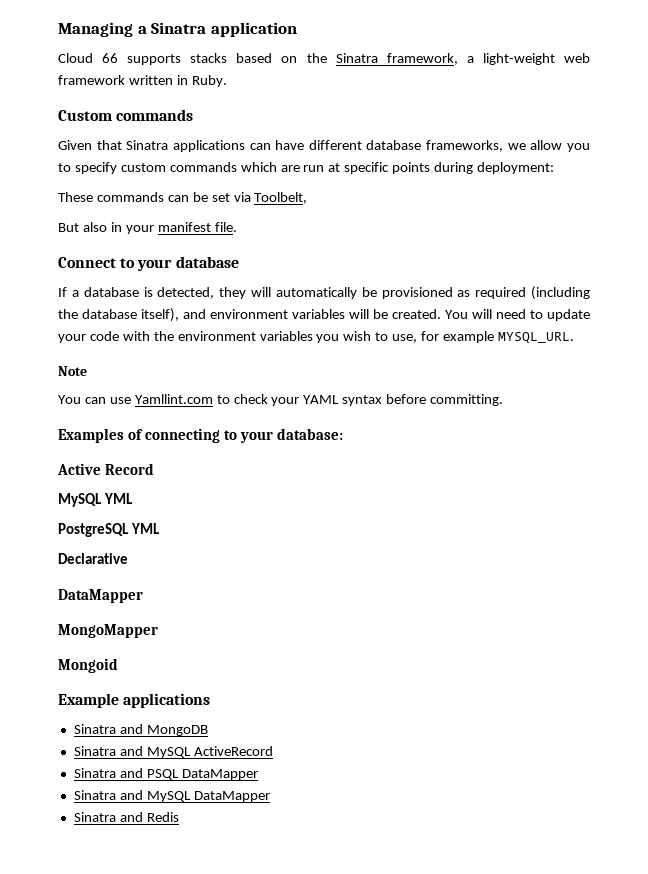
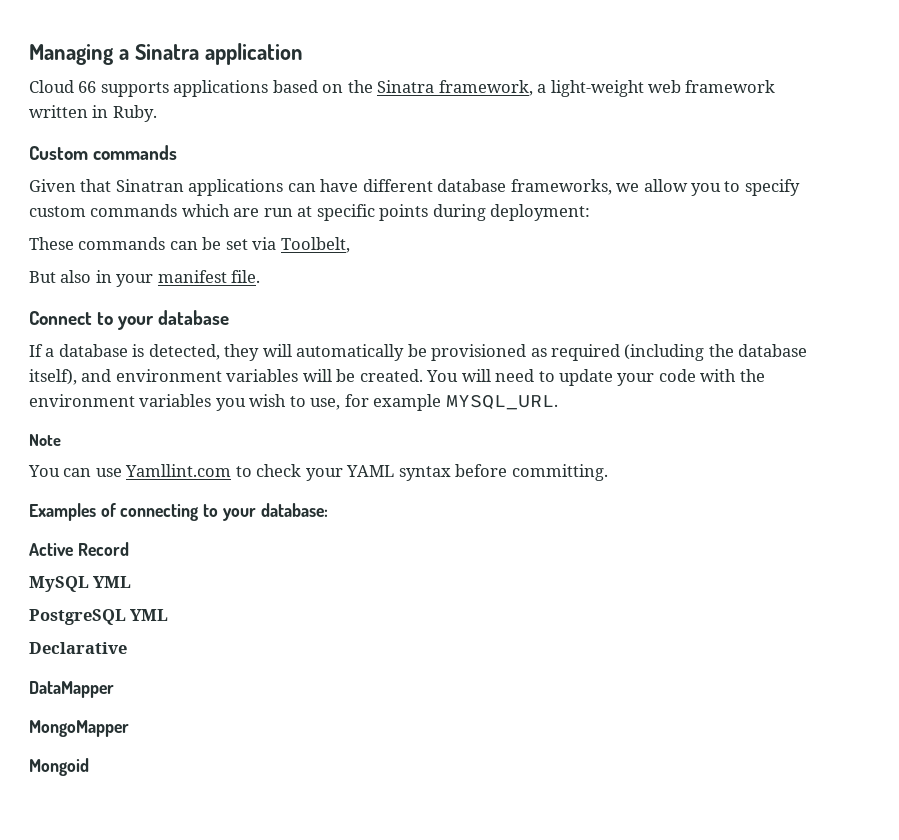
[190,53,228,63] stacks -> [173,80,269,97] applications
[126,140,169,150] Sinatra -> [115,179,184,192] Sinatran
[58,693,211,708] [73,724,208,736] [73,746,273,758] [73,768,258,780] [73,790,270,802] [73,812,179,822] // Example applications // Sinatra and MongoDB // Sinatra and MySQL ActiveRecord // Sinatra and PSQL DataMapper // Sinatra and MySQL DataMapper // Sinatra and Redis -> (89, 767) none

